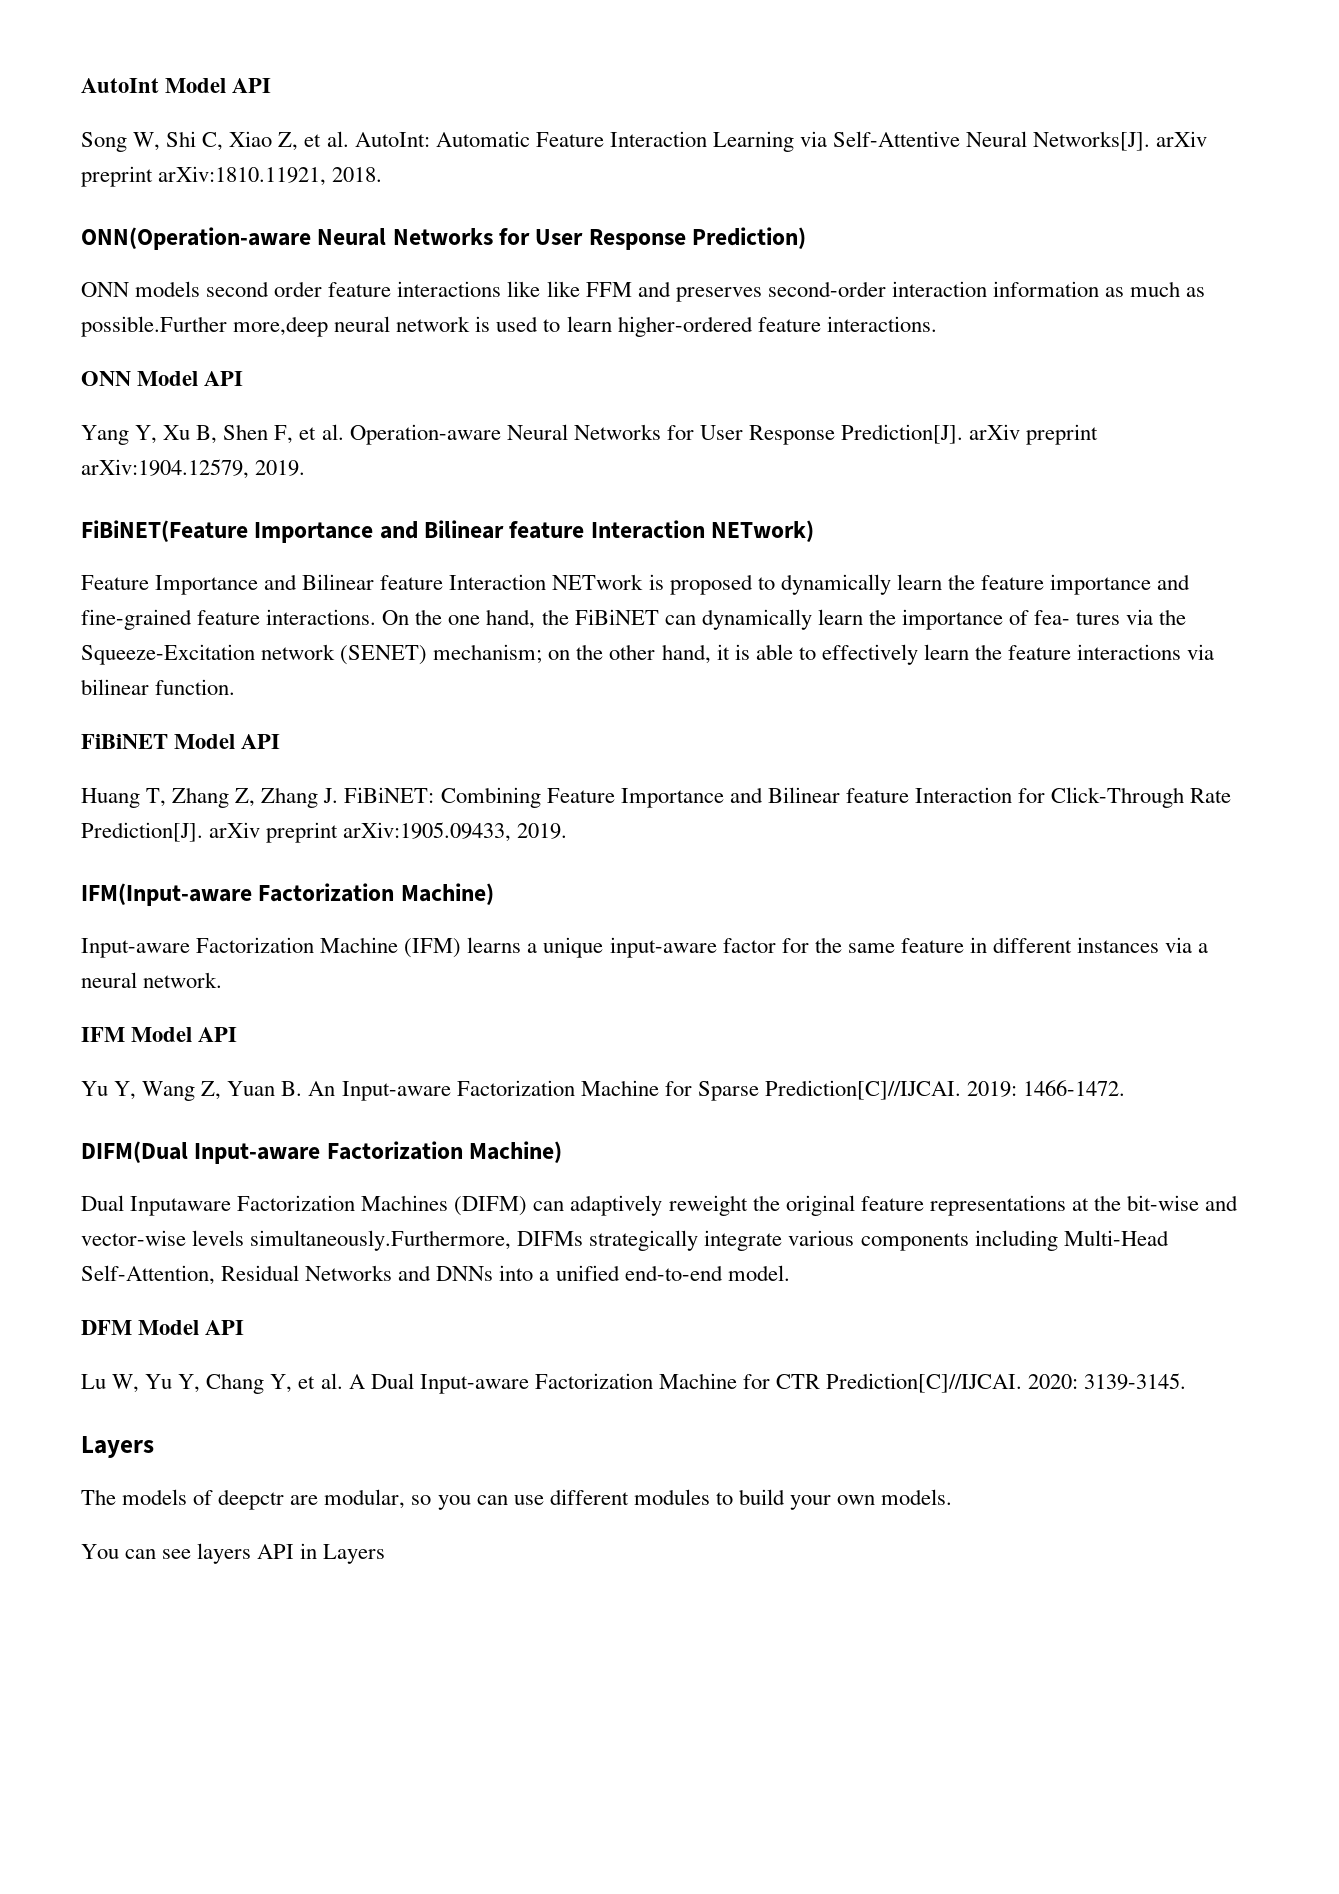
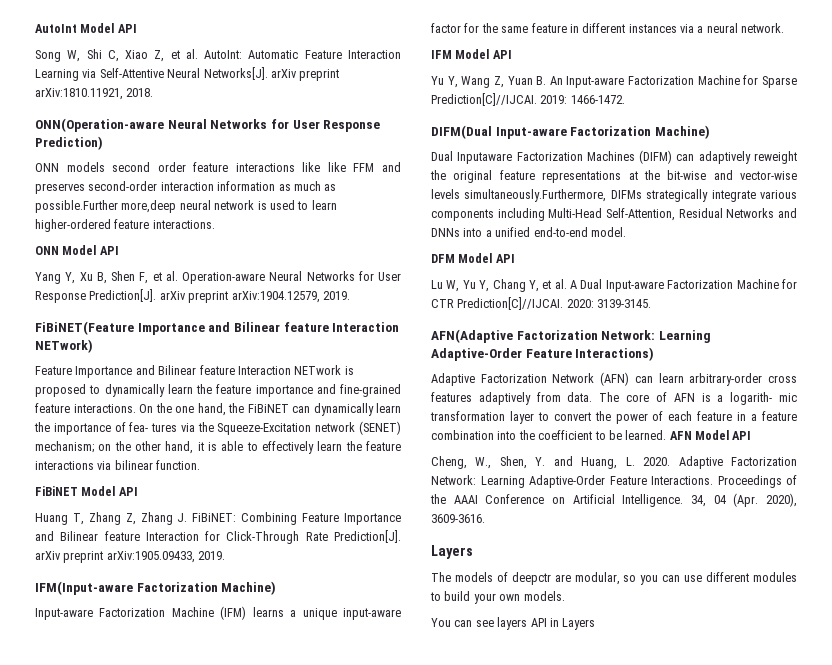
(1187, 1381) none -> [431,329,711,343] [431,347,655,361] [431,372,797,386] [431,392,797,405] [430,411,798,424] [431,430,752,440] [431,456,797,469] [431,475,797,488] [430,493,797,507] [431,514,485,523] // AFN(Adaptive Factorization Network: Learning Adaptive-Order Feature Interactions) // Adaptive Factorization Network (AFN) can learn arbitrary-order cross features adaptively from data. The core of AFN is a logarith- mic transformation layer to convert the power of each feature in a feature combination into the coefficient to be learned. AFN Model API // Cheng, W., Shen, Y. and Huang, L. 2020. Adaptive Factorization Network: Learning Adaptive-Order Feature Interactions. Proceedings of the AAAI Conference on Artificial Intelligence. 34, 04 (Apr. 2020), 3609-3616.

